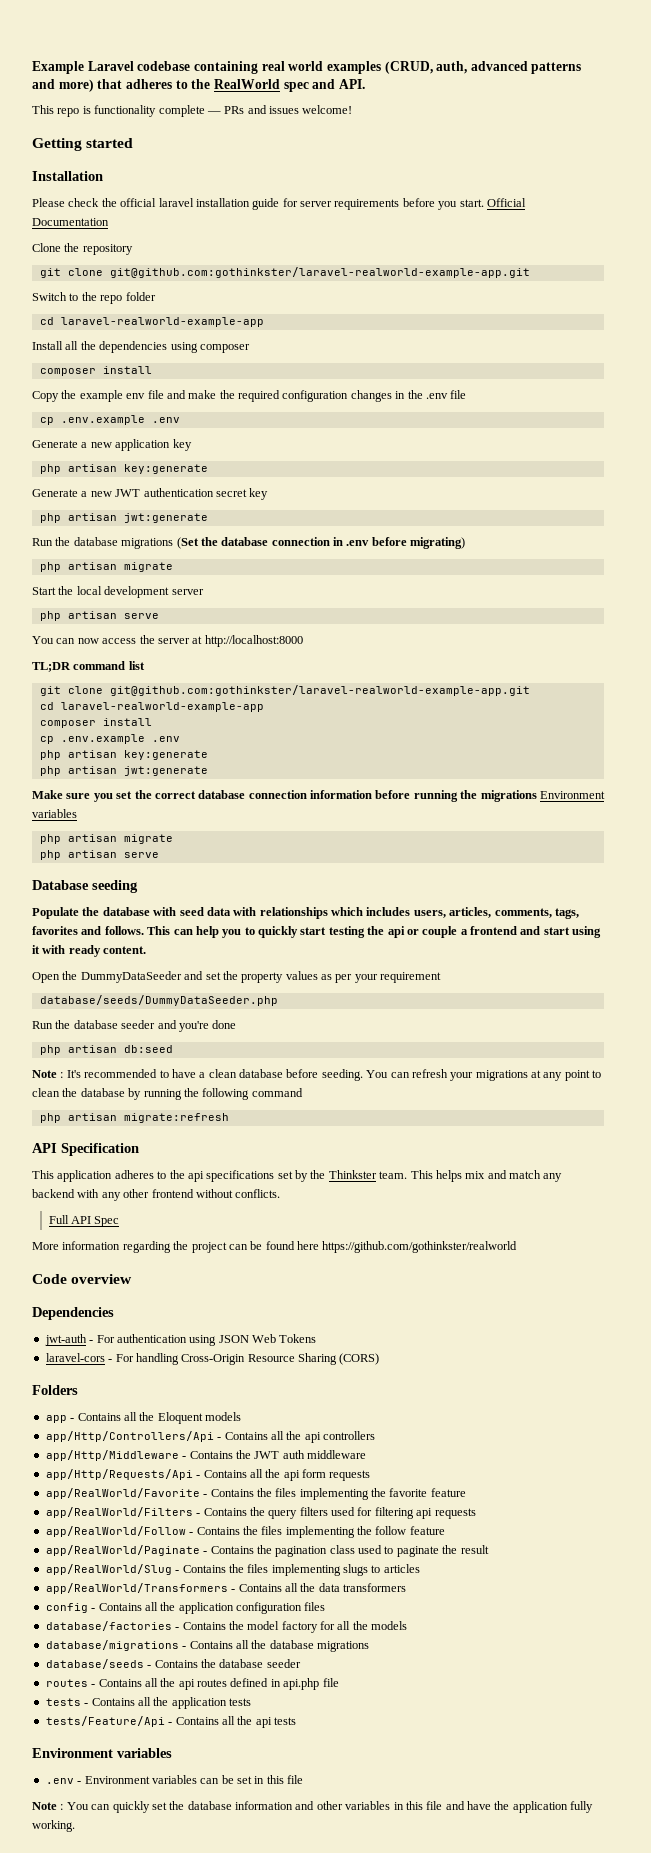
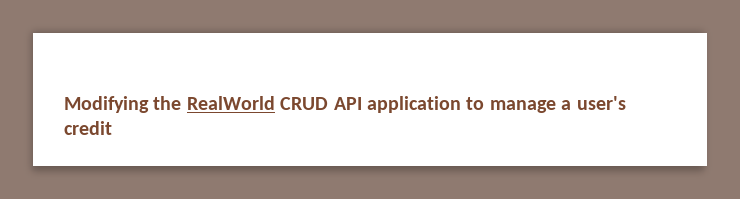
[32,61,582,74] [32,79,365,92] [32,105,353,117] [32,138,134,151] [32,171,103,181] [32,198,526,210] [32,218,109,226] [32,243,133,255] [39,267,530,278] [32,292,156,304] [39,317,264,327] [32,341,250,353] [39,366,152,376] [32,390,467,402] [39,415,180,425] [32,439,192,451] [39,464,208,474] [32,488,269,500] [39,513,208,523] [32,537,466,549] [39,562,173,572] [32,586,204,598] [39,611,159,621] [32,635,303,647] [32,661,145,672] [39,685,530,696] [39,702,264,712] [39,718,152,728] [39,734,180,744] [39,750,208,760] [39,766,208,776] [32,790,605,802] [32,809,77,818] [39,834,173,844] [39,850,159,860] [32,880,138,893] [32,907,579,919] [32,926,602,938] [32,945,147,957] [32,971,442,983] [39,995,278,1006] [32,1020,237,1032] [39,1045,173,1055] [32,1069,602,1081] [32,1088,303,1100] [39,1113,229,1123] [32,1143,139,1156] [32,1170,563,1182] [32,1189,281,1201] [48,1215,120,1227] [32,1241,518,1253] [32,1274,133,1284] [32,1307,114,1320] [44,1334,317,1346] [45,1353,380,1365] [32,1385,78,1395] [45,1412,241,1424] [45,1431,375,1443] [45,1450,366,1461] [45,1469,371,1481] [45,1488,466,1500] [45,1507,476,1519] [45,1526,445,1538] [45,1545,489,1557] [45,1564,420,1576] [45,1583,406,1594] [45,1602,326,1614] [45,1621,408,1633] [45,1640,369,1652] [45,1659,301,1669] [45,1678,339,1690] [45,1697,251,1709] [45,1716,296,1728] [32,1748,172,1758] [45,1775,304,1784] [32,1801,594,1813] [32,1820,75,1832] Example Laravel codebase containing real world examples (CRUD, auth, advanced patterns and more) that adheres to the RealWorld spec and API. // This repo is functionality complete — PRs and issues welcome! // Getting started // Installation // Please check the official laravel installation guide for server requirements before you start. Official Documentation // Clone the repository // git clone git@github.com:gothinkster/laravel-realworld-example-app.git // Switch to the repo folder // cd laravel-realworld-example-app // Install all the dependencies using composer // composer install // Copy the example env file and make the required configuration changes in the .env file // cp .env.example .env // Generate a new application key // php artisan key:generate // Generate a new JWT authentication secret key // php artisan jwt:generate // Run the database migrations (Set the database connection in .env before migrating) // php artisan migrate // Start the local development server // php artisan serve // You can now access the server at http://localhost:8000 // TL;DR command list // git clone git@github.com:gothinkster/laravel-realworld-example-app.git // cd laravel-realworld-example-app // composer install // cp .env.example .env // php artisan key:generate // php artisan jwt:generate // Make sure you set the correct database connection information before running the migrations Environment variables // php artisan migrate // php artisan serve // Database seeding // Populate the database with seed data with relationships which includes users, articles, comments, tags, favorites and follows. This can help you to quickly start testing the api or couple a frontend and start using it with ready content. // Open the DummyDataSeeder and set the property values as per your requirement // database/seeds/DummyDataSeeder.php // Run the database seeder and you're done // php artisan db:seed // Note : It's recommended to have a clean database before seeding. You can refresh your migrations at any point to clean the database by running the following command // php artisan migrate:refresh // API Specification // This application adheres to the api specifications set by the Thinkster team. This helps mix and match any backend with any other frontend without conflicts. // Full API Spec // More information regarding the project can be found here https://github.com/gothinkster/realworld // Code overview // Dependencies // jwt-auth - For authentication using JSON Web Tokens // laravel-cors - For handling Cross-Origin Resource Sharing (CORS) // Folders // app - Contains all the Eloquent models // app/Http/Controllers/Api - Contains all the api controllers // app/Http/Middleware - Contains the JWT auth middleware // app/Http/Requests/Api - Contains all the api form requests // app/RealWorld/Favorite - Contains the files implementing the favorite feature // app/RealWorld/Filters - Contains the query filters used for filtering api requests // app/RealWorld/Follow - Contains the files implementing the follow feature // app/RealWorld/Paginate - Contains the pagination class used to paginate the result // app/RealWorld/Slug - Contains the files implementing slugs to articles // app/RealWorld/Transformers - Contains all the data transformers // config - Contains all the application configuration files // database/factories - Contains the model factory for all the models // database/migrations - Contains all the database migrations // database/seeds - Contains the database seeder // routes - Contains all the api routes defined in api.php file // tests - Contains all the application tests // tests/Feature/Api - Contains all the api tests // Environment variables // .env - Environment variables can be set in this file // Note : You can quickly set the database information and other variables in this file and have the application fully working. -> [64,96,626,113] [64,121,112,135] Modifying the RealWorld CRUD API application to manage a user's credit

